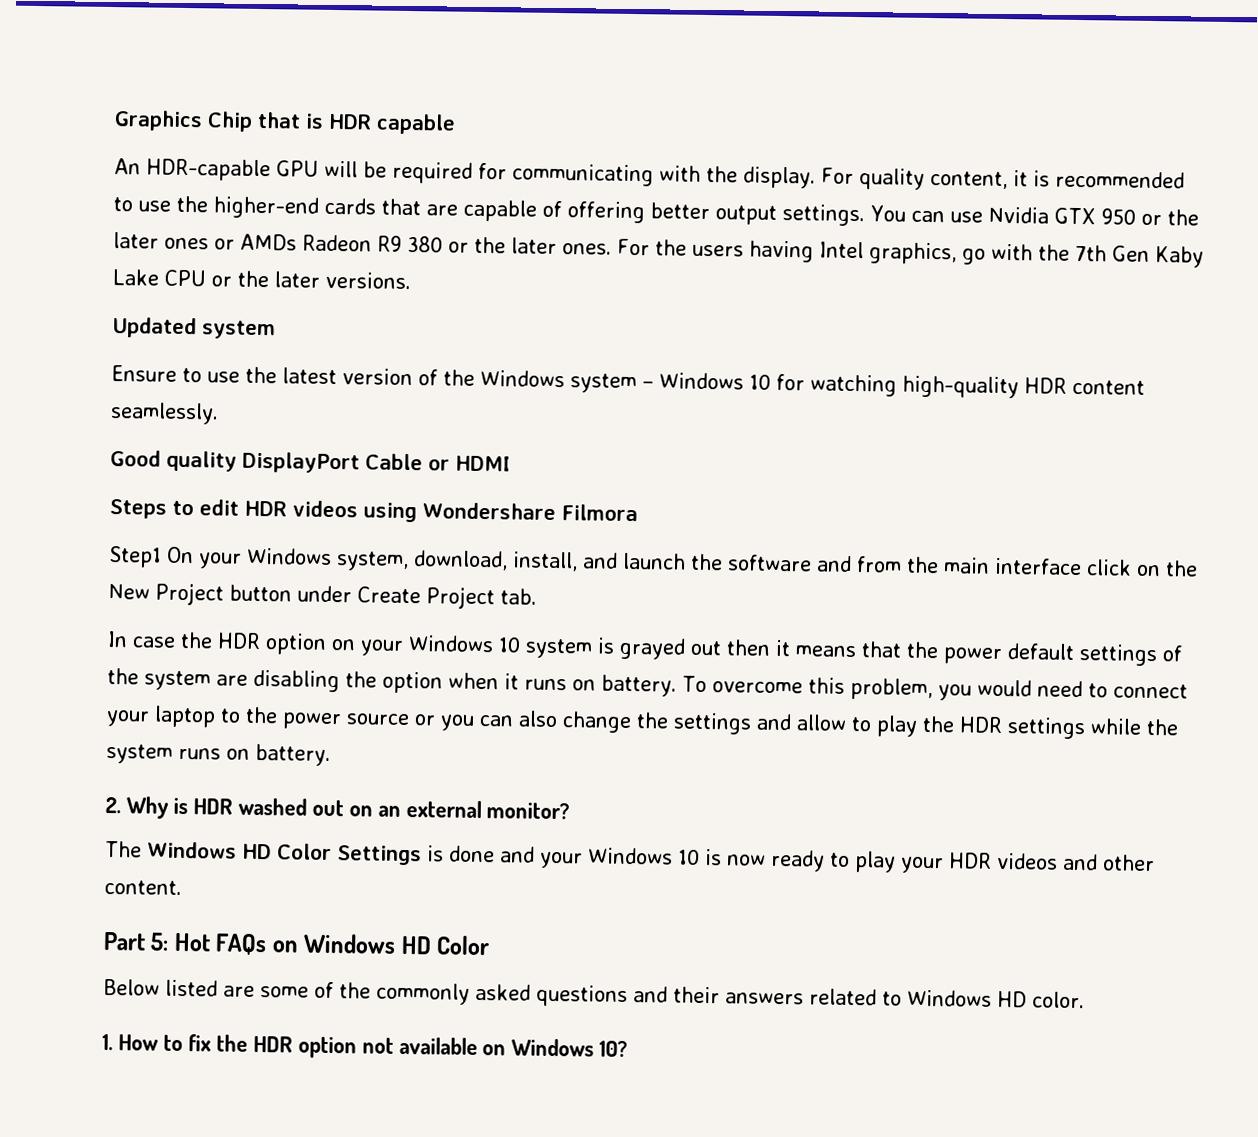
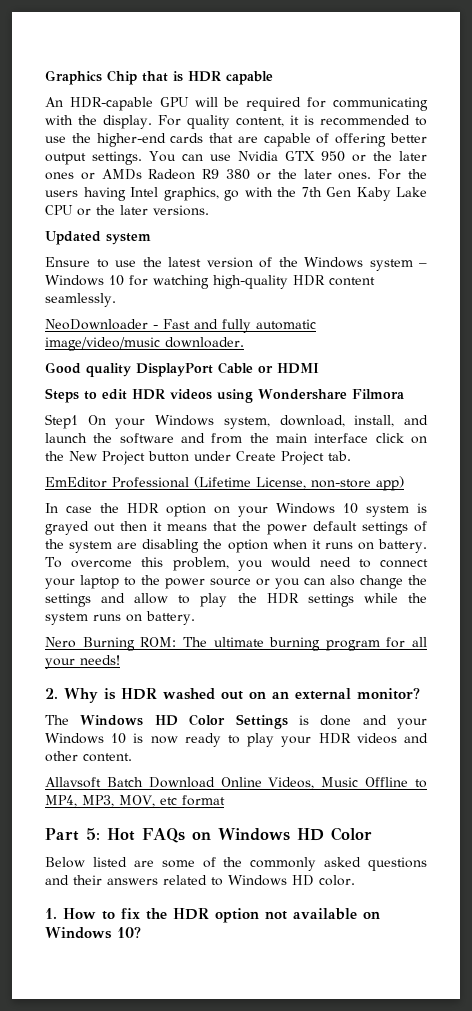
(219, 413) none -> [45,319,316,333] [45,337,244,351] // NeoDownloader - Fast and fully automatic image/video/music downloader.
(537, 596) none -> [45,476,404,491] // EmEditor Professional (Lifetime License, non-store app)
(331, 755) none -> [45,637,427,651] [45,655,120,669] // Nero Burning ROM: The ultimate burning program for all your needs!
(182, 887) none -> [45,777,427,789] [45,795,225,807] // Allavsoft Batch Download Online Videos, Music Offline to MP4, MP3, MOV, etc format

